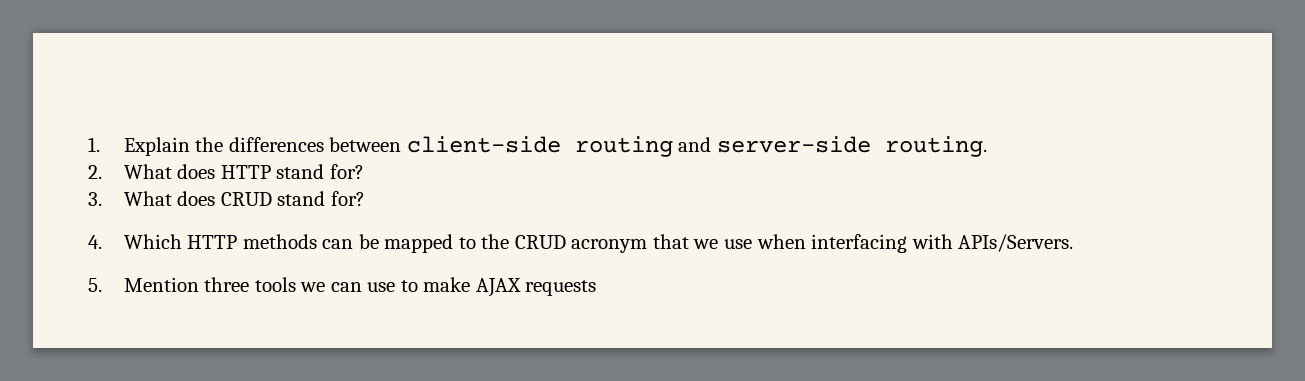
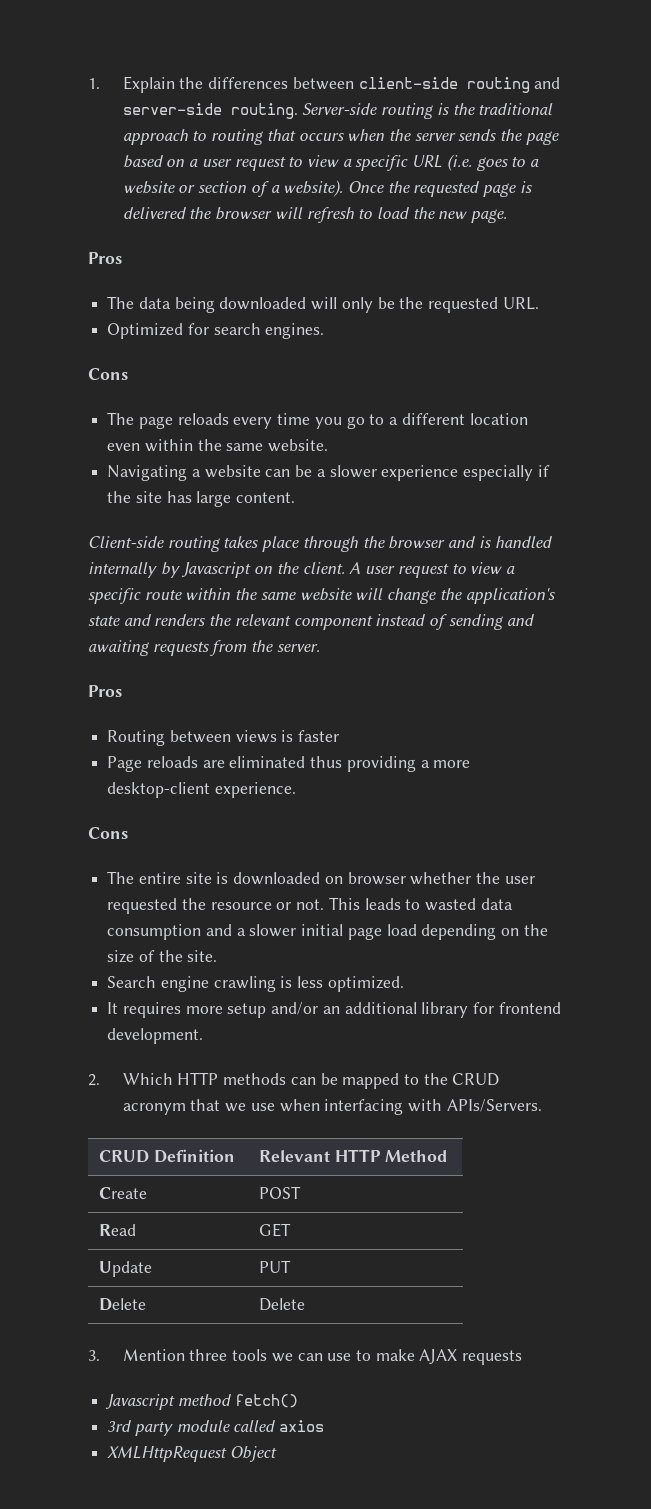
[88,164,364,179] [88,191,365,206] [88,235,102,249] // 2. What does HTTP stand for? // 3. What does CRUD stand for? // 4. -> [302,103,554,119] [122,129,559,145] [122,154,540,171] [122,180,532,197] [122,207,508,223] [88,252,122,264] [107,296,539,313] [107,323,325,339] [88,368,128,380] [107,412,528,429] [107,439,329,452] [107,465,550,481] [107,491,296,507] [88,536,553,552] [88,562,515,578] [88,588,555,604] [88,614,535,630] [88,640,320,656] [88,685,122,697] [107,730,340,746] [107,756,471,772] [107,782,296,798] [88,827,128,839] [107,871,535,885] [107,897,513,914] [107,924,548,940] [107,950,218,963] [107,976,404,992] [107,1002,561,1018] [107,1028,204,1044] [88,1074,100,1086] Server-side routing is the traditional approach to routing that occurs when the server sends the page based on a user request to view a specific URL (i.e. goes to a website or section of a website). Once the requested page is delivered the browser will refresh to load the new page. // Pros // The data being downloaded will only be the requested URL. // Optimized for search engines. // Cons // The page reloads every time you go to a different location even within the same website. // Navigating a website can be a slower experience especially if the site has large content. // Client-side routing takes place through the browser and is handled internally by Javascript on the client. A user request to view a specific route within the same website will change the application's state and renders the relevant component instead of sending and awaiting requests from the server. // Pros // Routing between views is faster // Page reloads are eliminated thus providing a more desktop-client experience. // Cons // The entire site is downloaded on browser whether the user requested the resource or not. This leads to wasted data consumption and a slower initial page load depending on the size of the site. // Search engine crawling is less optimized. // It requires more setup and/or an additional library for frontend development. // 2.
[88,278,102,292] // 5. -> [99,1149,235,1163] [259,1149,447,1162] [99,1187,148,1199] [259,1186,302,1199] [99,1224,137,1236] [259,1223,292,1237] [99,1261,153,1277] [259,1260,292,1273] [99,1298,147,1311] [259,1298,306,1311] [88,1350,100,1361] // CRUD Definition | Relevant HTTP Method // Create | POST // Read | GET // Update | PUT // Delete | Delete // 3.
(597, 288) none -> [105,1394,298,1410] [107,1420,325,1436] [107,1446,277,1462] // Javascript method fetch() // 3rd party module called axios // XMLHttpRequest Object

